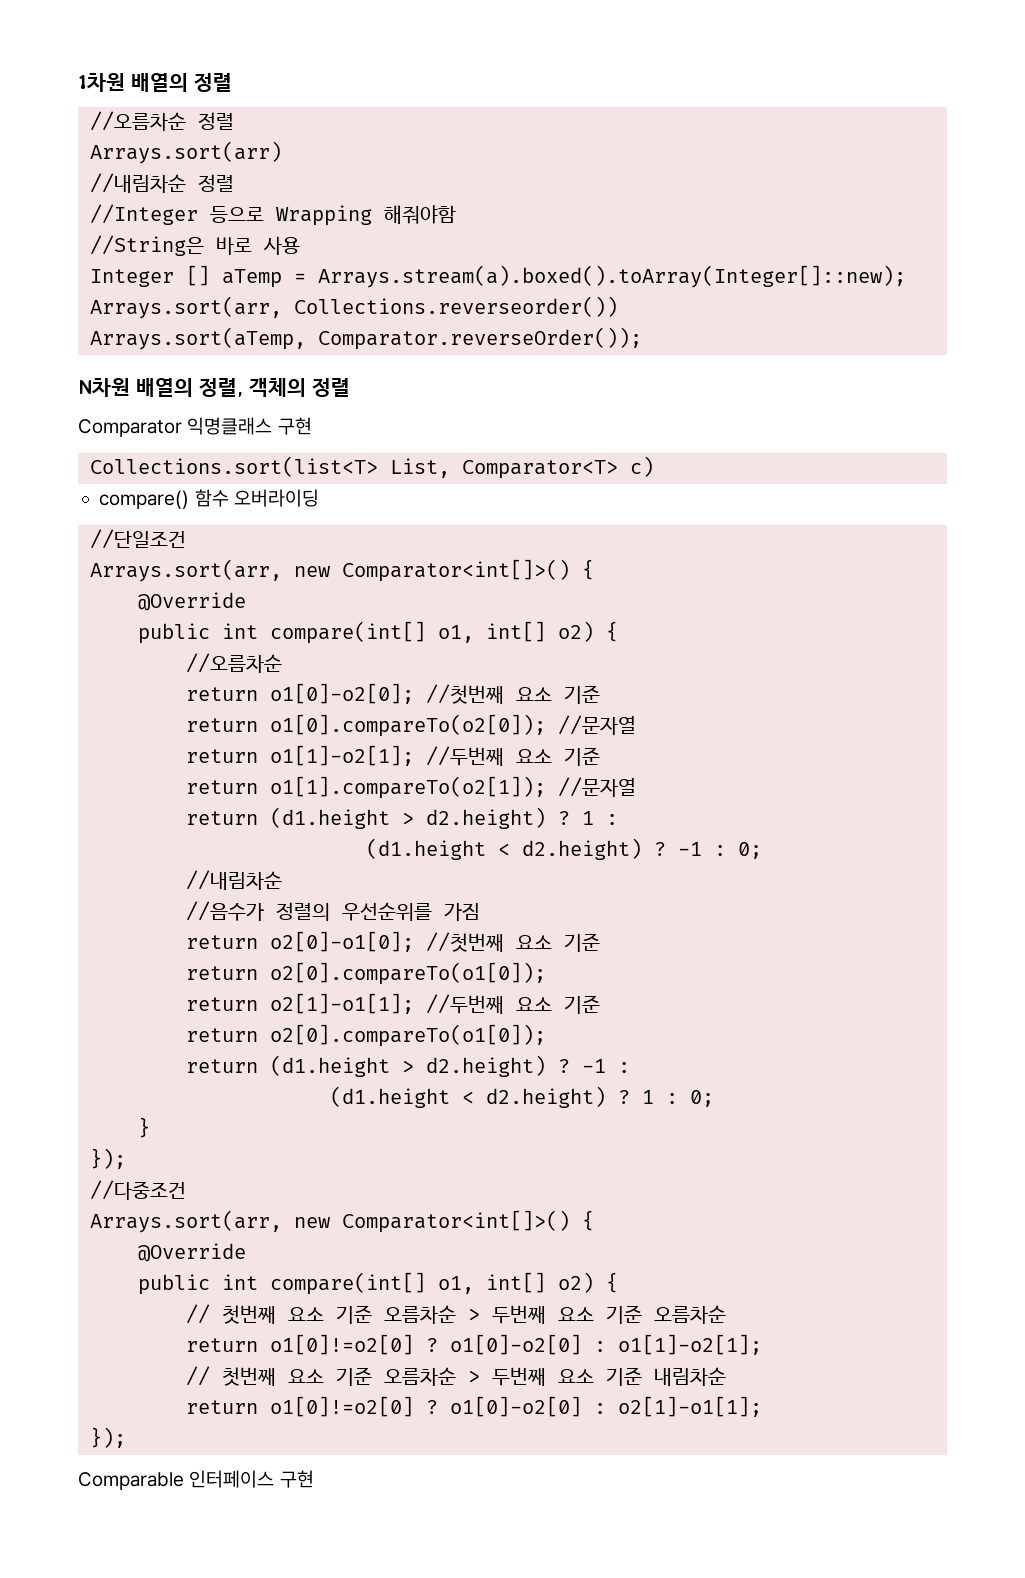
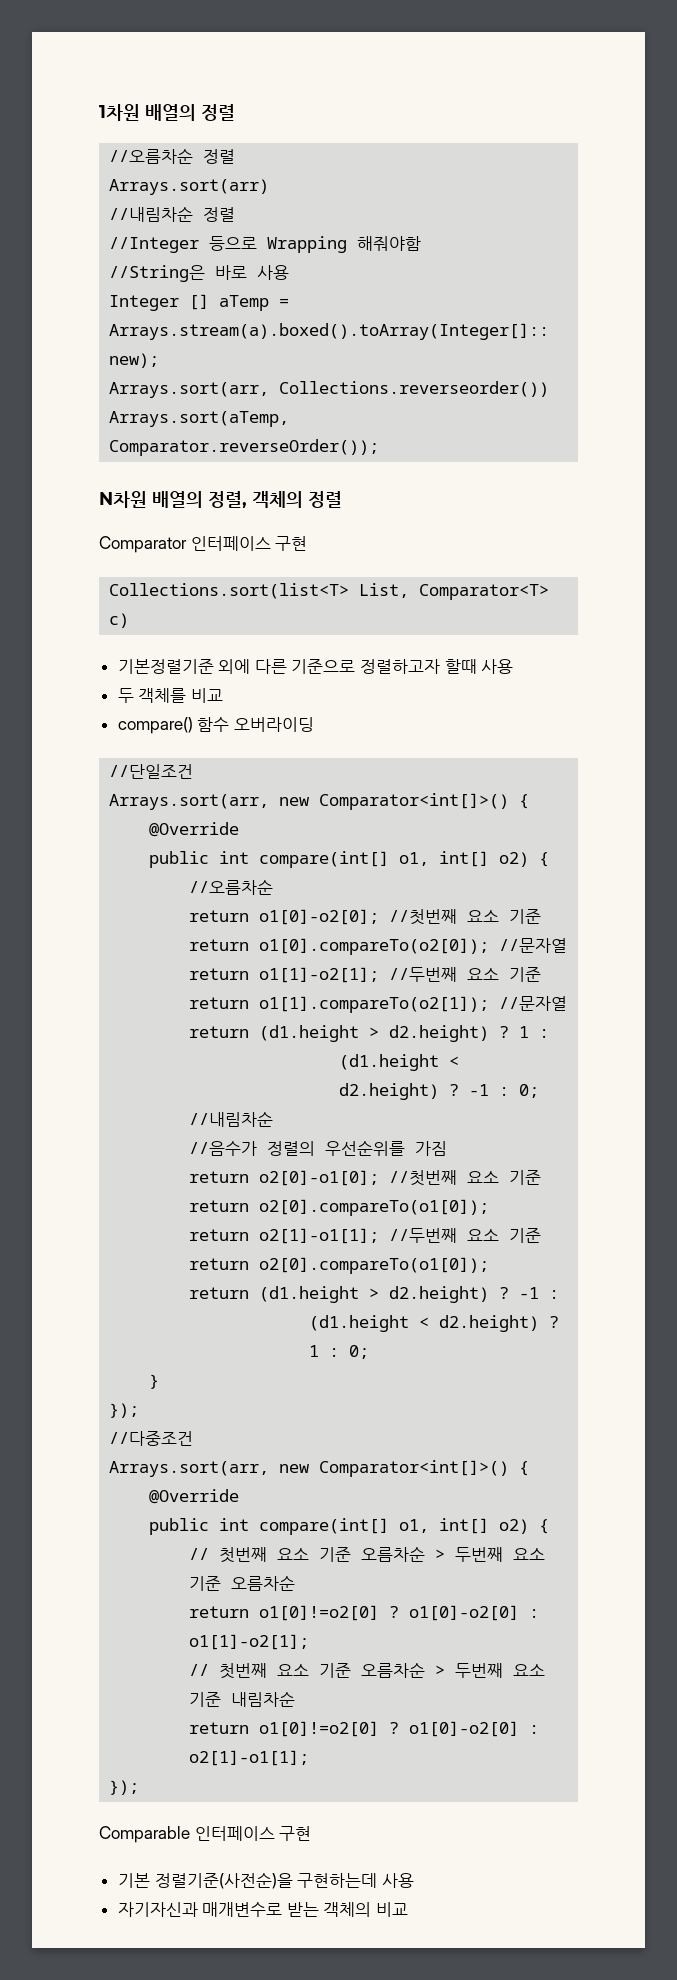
[187,417,273,435] 익명클래스 -> [190,536,271,551] 인터페이스
(654, 466) none -> [117,659,514,674] [117,688,223,703] // 기본정렬기준 외에 다른 기준으로 정렬하고자 할때 사용 // 두 객체를 비교
(314, 1479) none -> [117,1872,414,1889] [117,1902,409,1917] // 기본 정렬기준(사전순)을 구현하는데 사용 // 자기자신과 매개변수로 받는 객체의 비교

